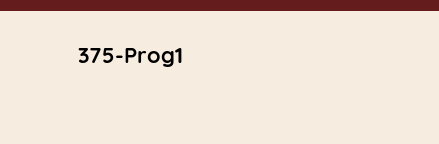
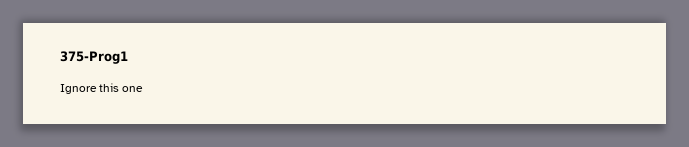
(183, 57) none -> [60,83,144,94] // Ignore this one

